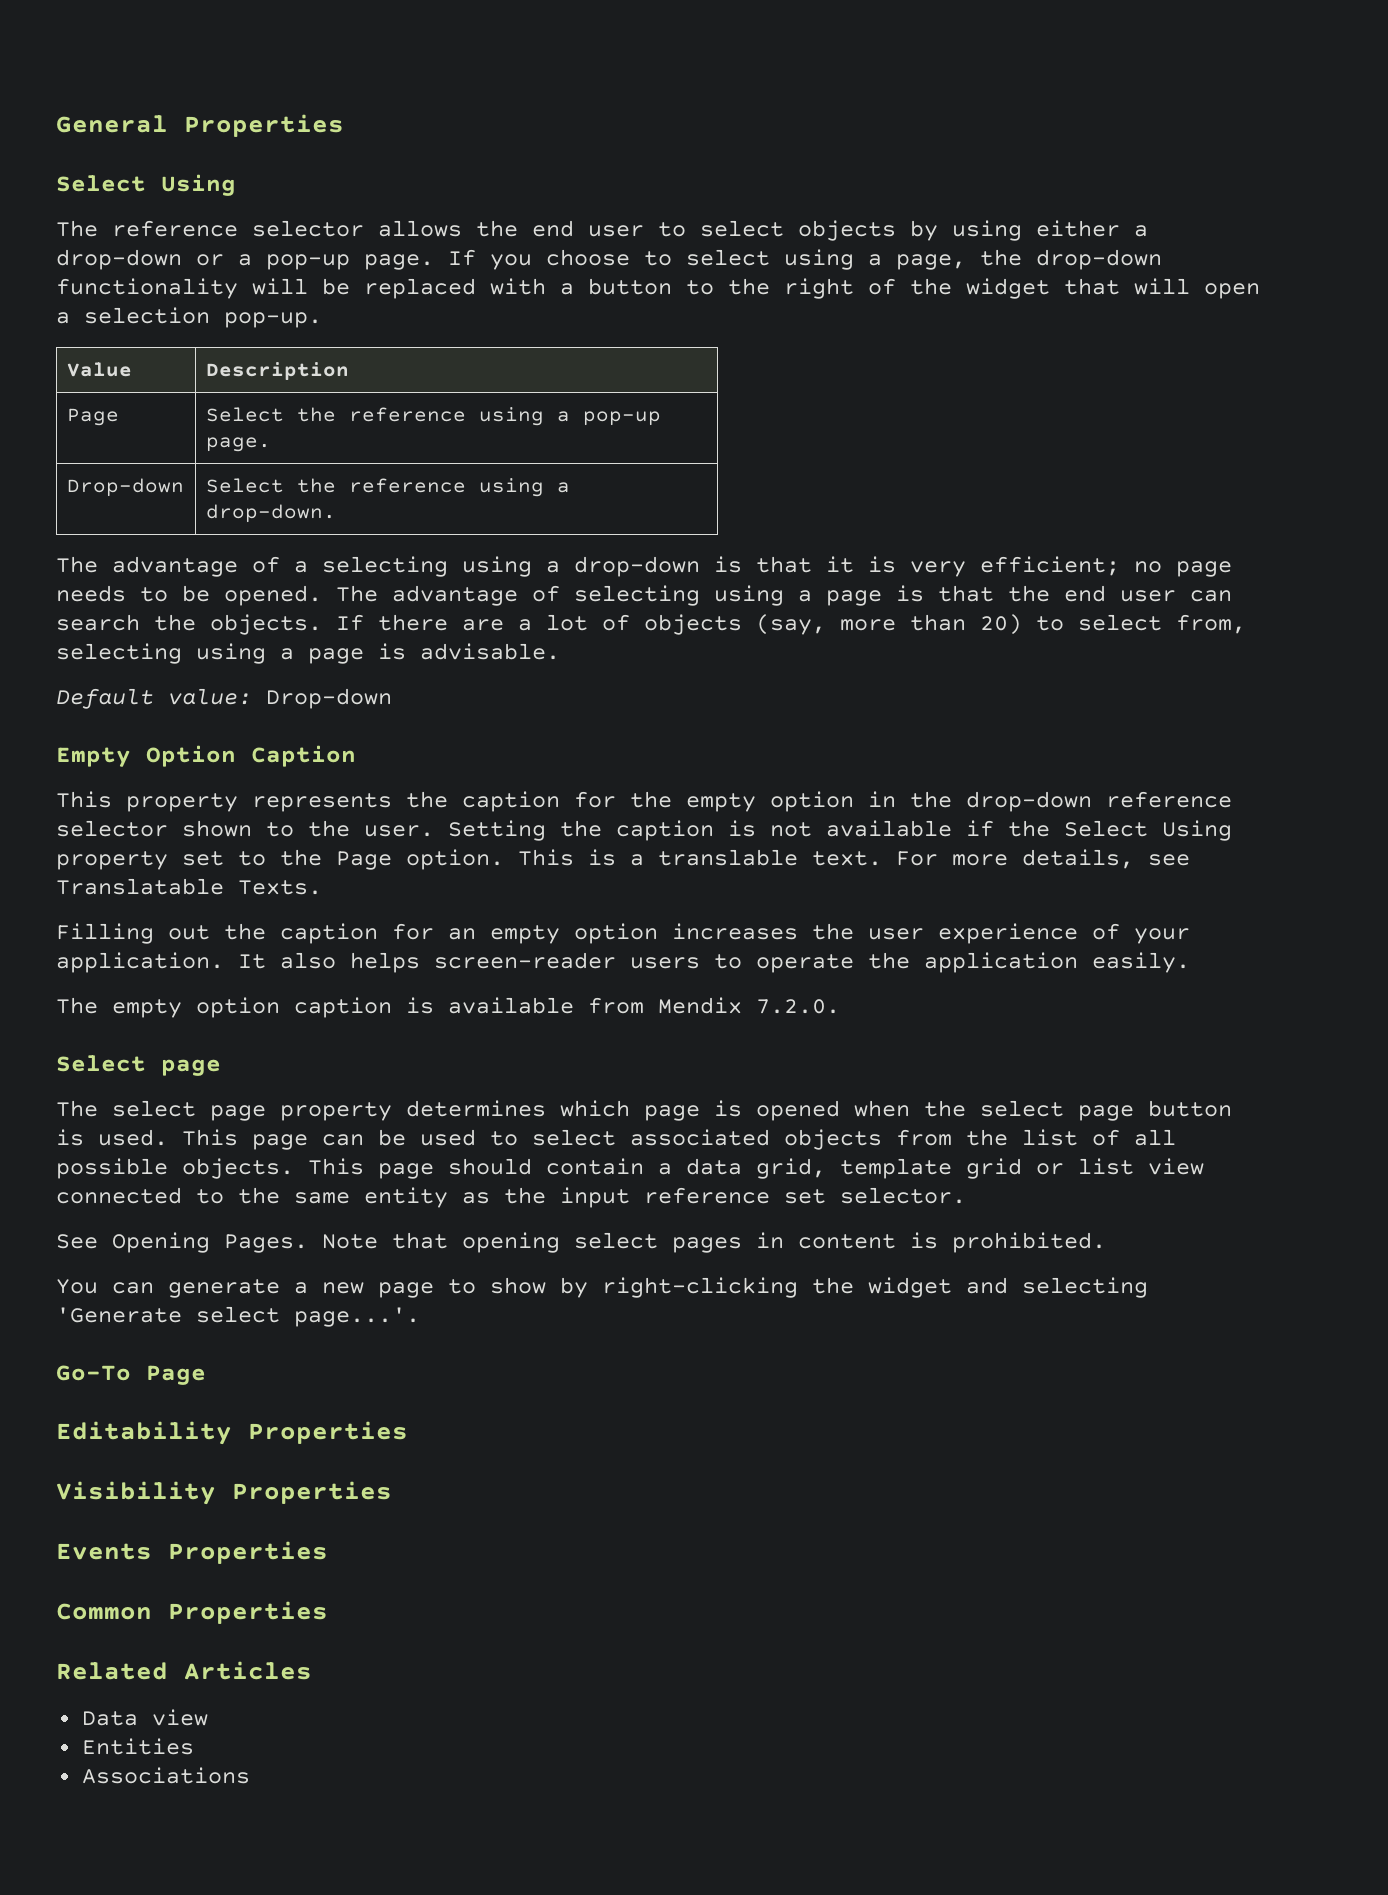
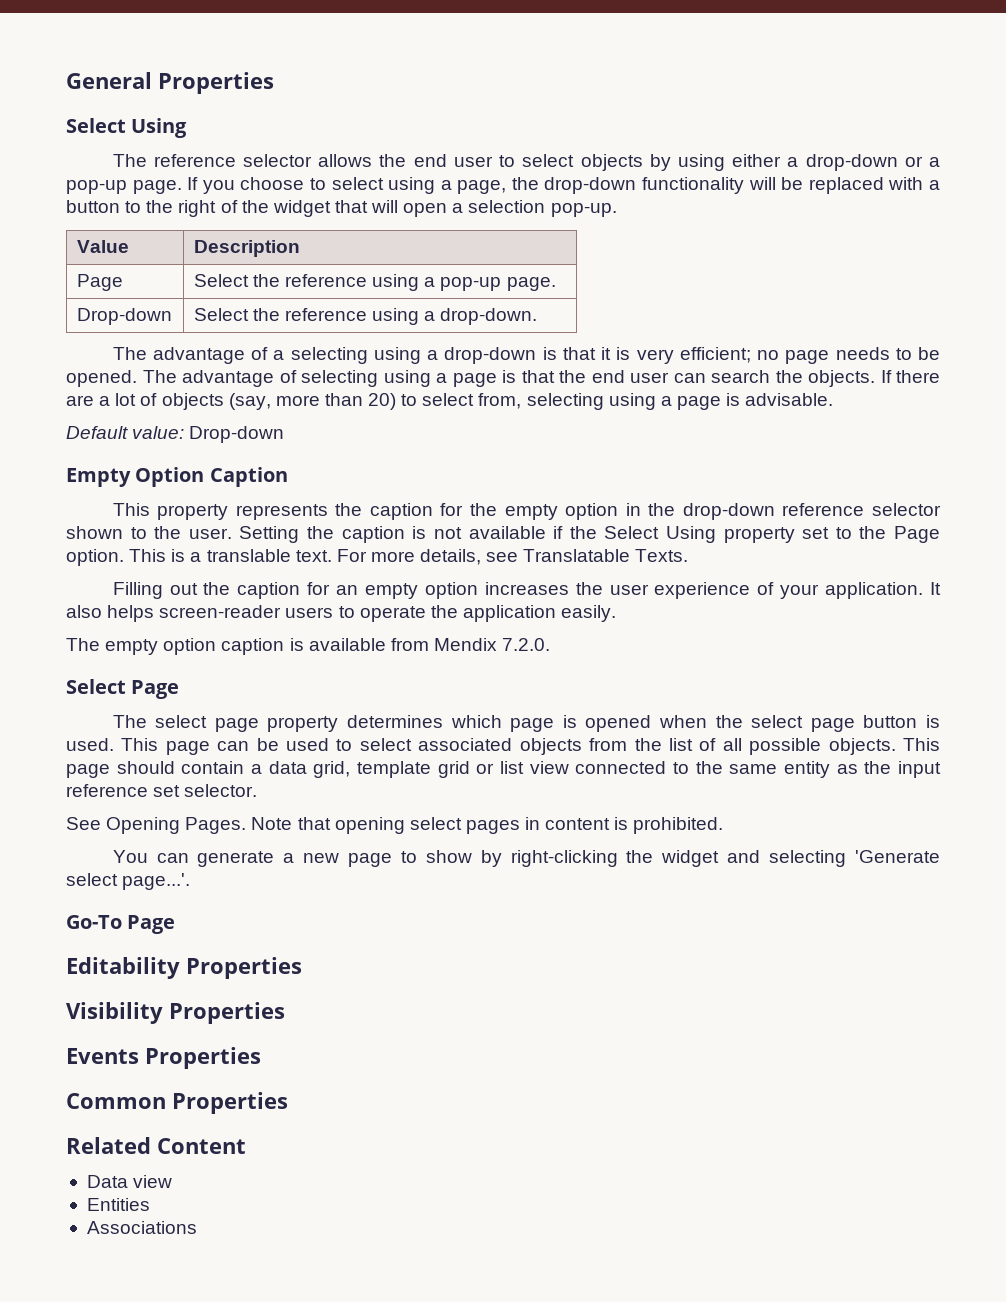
[161,1059,221,1076] page -> [131,680,180,699] Page
[184,1661,312,1680] Articles -> [157,1138,246,1154] Content

